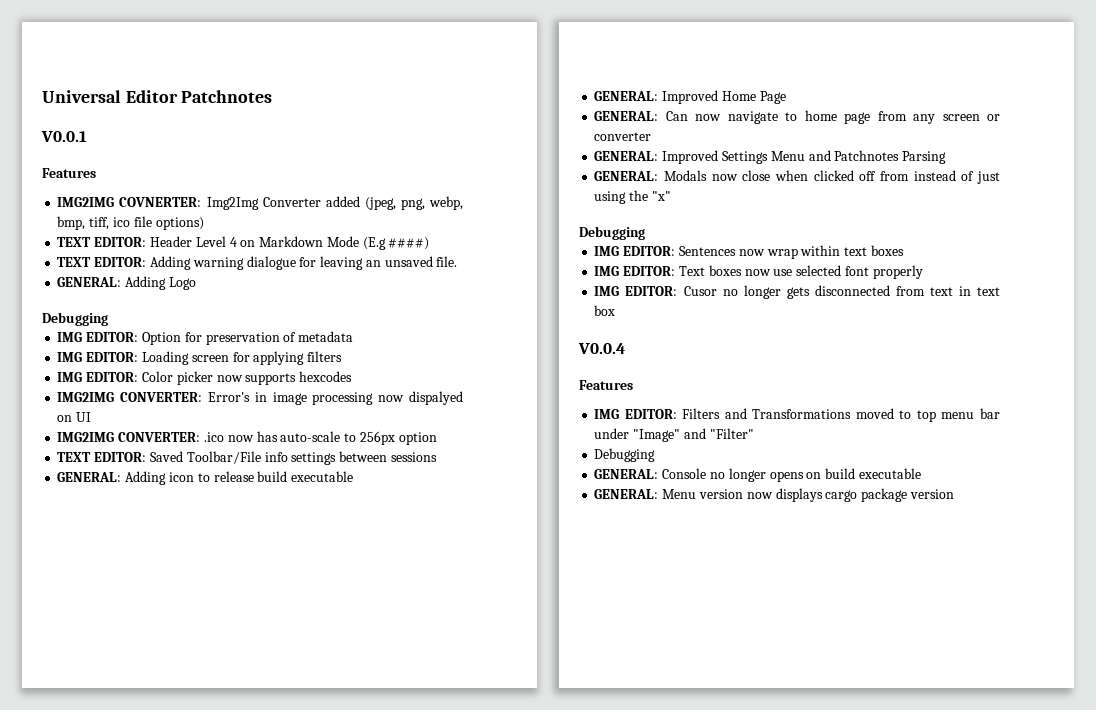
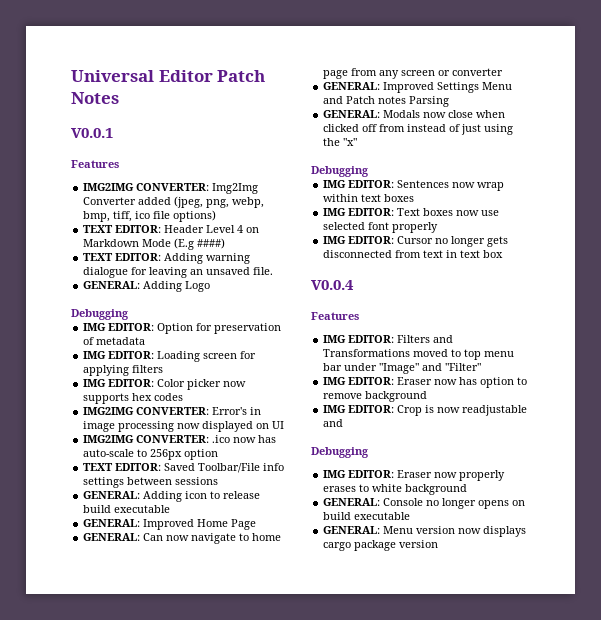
[181,90,273,103] Patchnotes -> [217,70,266,82] [71,92,119,104] Patch Notes
[119,197,202,207] COVNERTER: -> [136,183,210,191] CONVERTER:
[299,371,353,382] hexcodes -> [132,393,184,401] hex codes
[409,391,464,405] dispalyed -> [202,421,254,432] displayed
[834,150,900,161] Patchnotes -> [346,96,407,104] Patch notes
[683,286,717,296] Cusor -> [397,236,434,244] Cursor
[594,448,656,462] Debugging -> [323,377,528,388] [323,391,428,402] [323,405,528,416] [323,419,344,427] [311,447,369,458] [323,470,506,481] [323,484,468,495] IMG EDITOR: Eraser now has option to remove background // IMG EDITOR: Crop is now readjustable and // Debugging // IMG EDITOR: Eraser now properly erases to white background

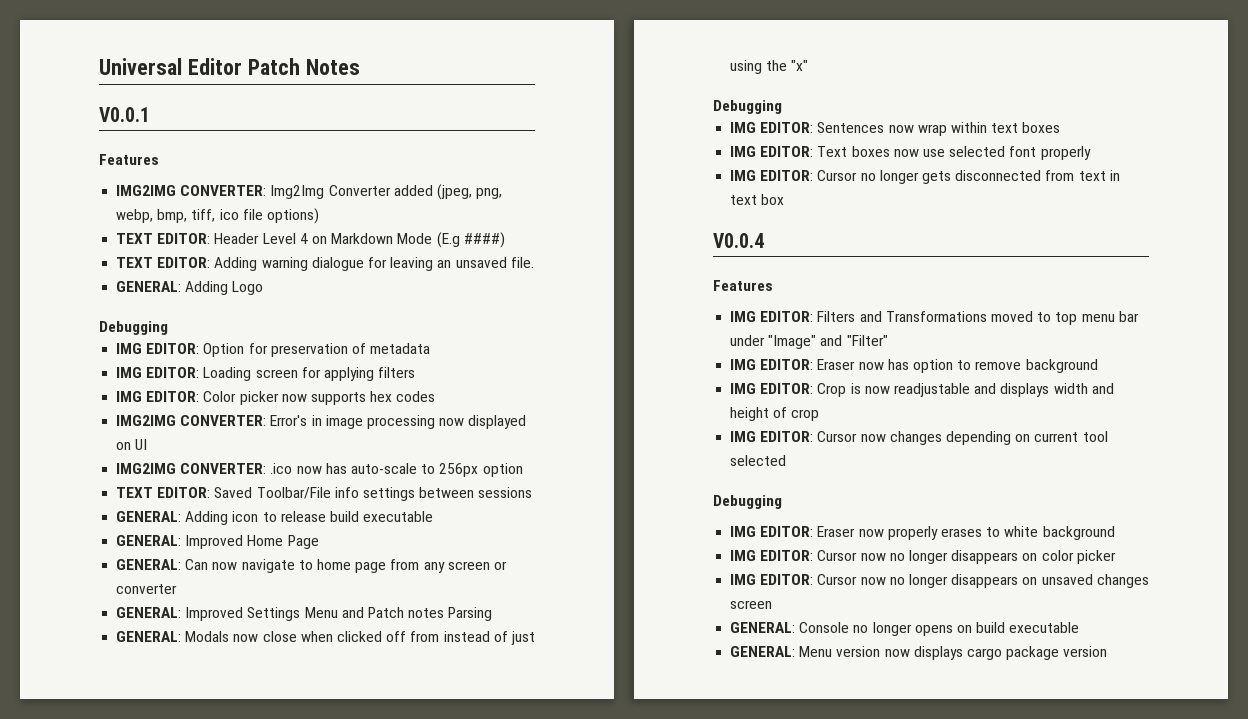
(344, 423) none -> [1000,383,1114,397] [730,407,820,421] [730,431,1108,445] [730,455,787,466] displays width and height of crop // IMG EDITOR: Cursor now changes depending on current tool selected
(468, 489) none -> [730,550,1116,564] [730,574,1149,588] [730,600,773,609] // IMG EDITOR: Cursor now no longer disappears on color picker // IMG EDITOR: Cursor now no longer disappears on unsaved changes screen

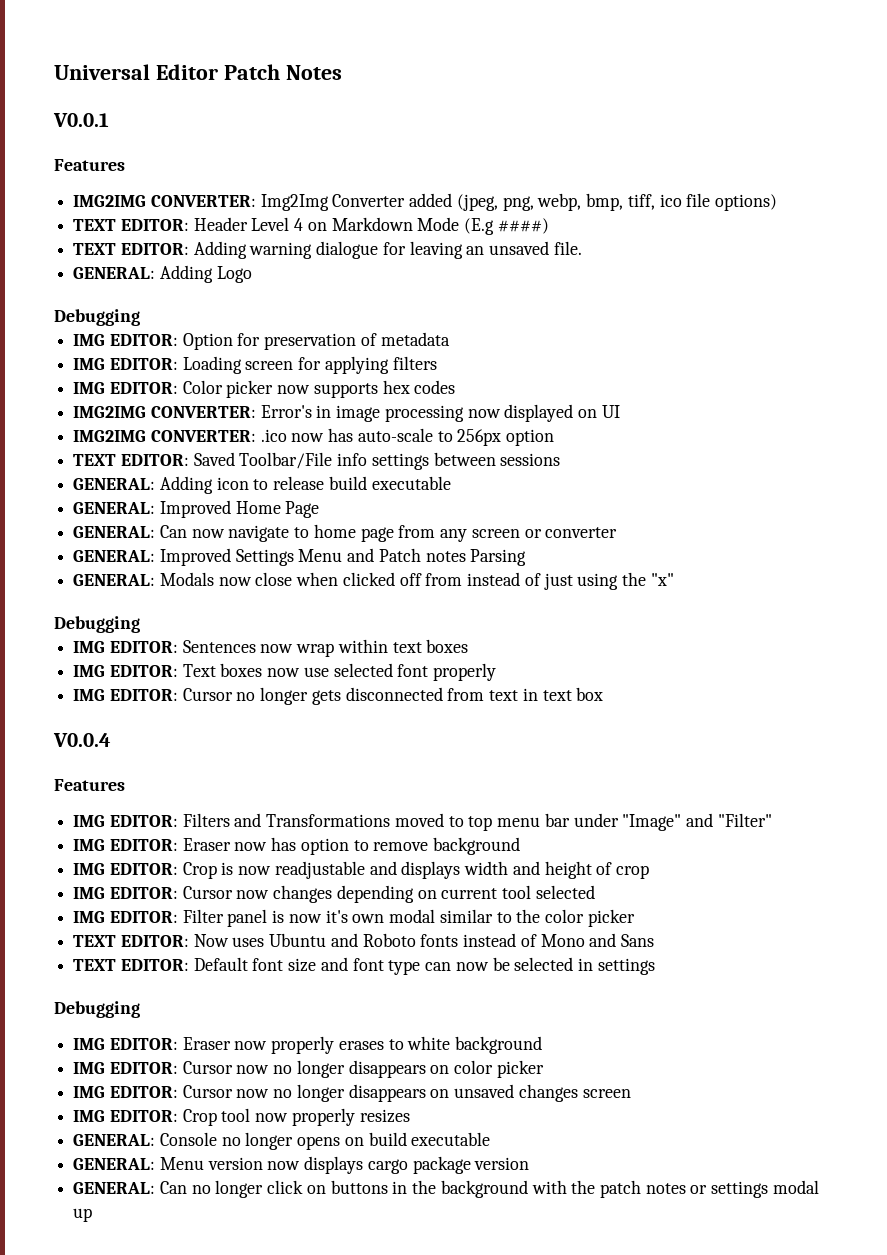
(787, 460) none -> [73,909,635,927] [73,933,654,947] [73,957,655,975] // IMG EDITOR: Filter panel is now it's own modal similar to the color picker // TEXT EDITOR: Now uses Ubuntu and Roboto fonts instead of Mono and Sans // TEXT EDITOR: Default font size and font type can now be selected in settings
(773, 604) none -> [73,1108,410,1126] // IMG EDITOR: Crop tool now properly resizes
(1108, 651) none -> [73,1180,819,1198] [73,1208,93,1222] // GENERAL: Can no longer click on buttons in the background with the patch notes or settings modal up

